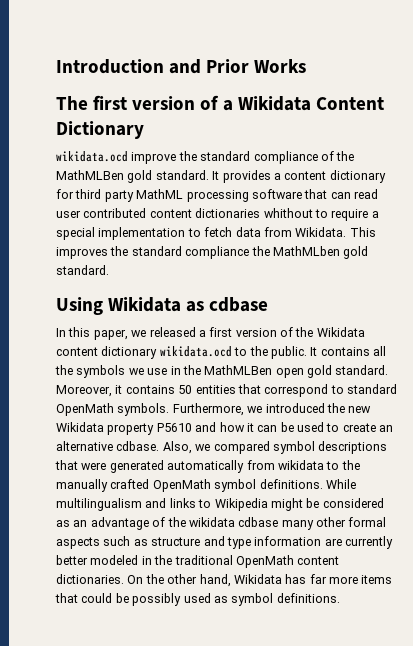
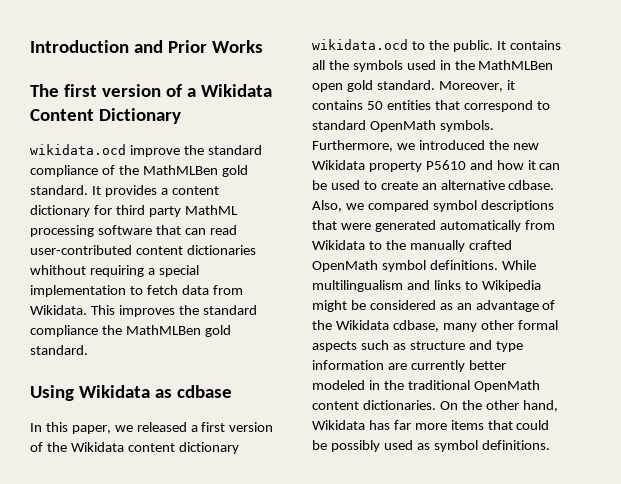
[56,208,147,218] user contributed -> [30,245,132,255] user-contributed
[314,209,369,221] to require -> [89,265,144,277] requiring
[272,246,340,256] MathMLben -> [125,325,201,335] MathMLBen
[128,368,168,375] we use -> [406,60,436,70] used
[277,460,324,470] wikidata -> [312,240,365,250] Wikidata
[188,517,279,527] wikidata cdbase -> [335,320,439,332] Wikidata cdbase,

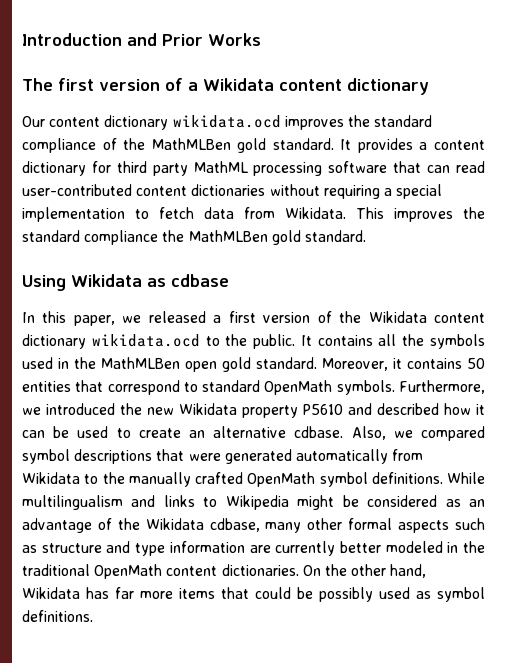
[30,108,181,124] [30,144,180,157] Content Dictionary // wikidata.ocd improve -> [279,78,429,95] [22,115,344,130] content dictionary // Our content dictionary wikidata.ocd improves
[30,265,86,275] whithout -> [269,184,320,196] without
(493, 165) none -> [377,403,440,415] described

